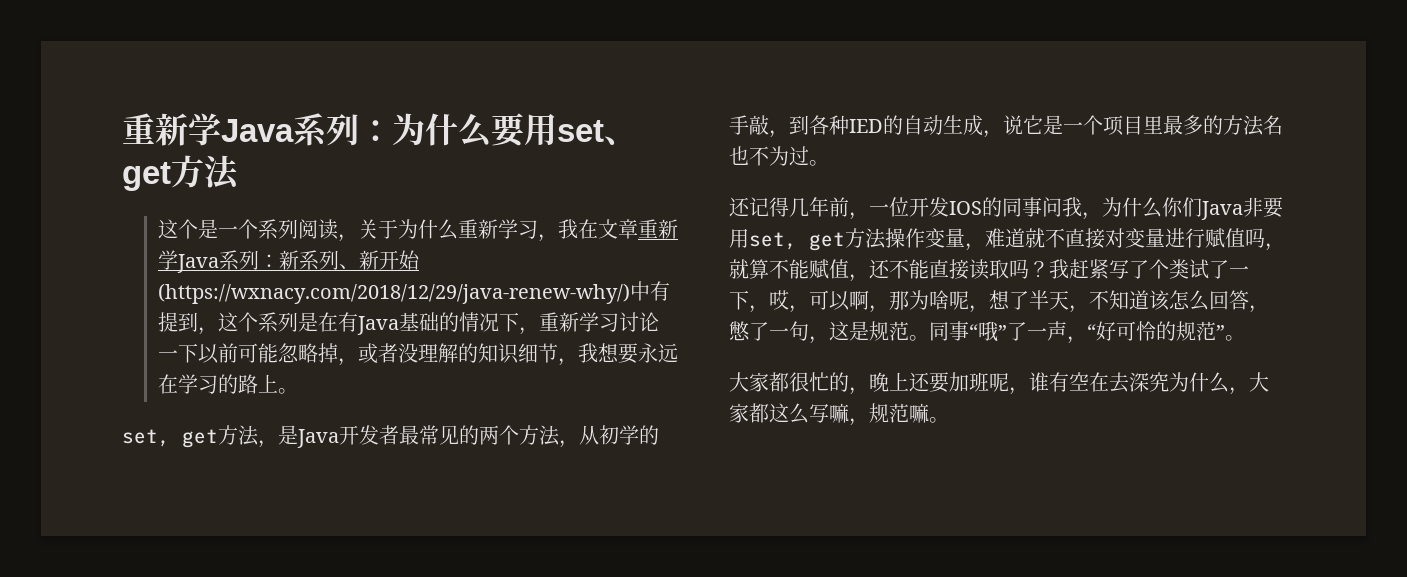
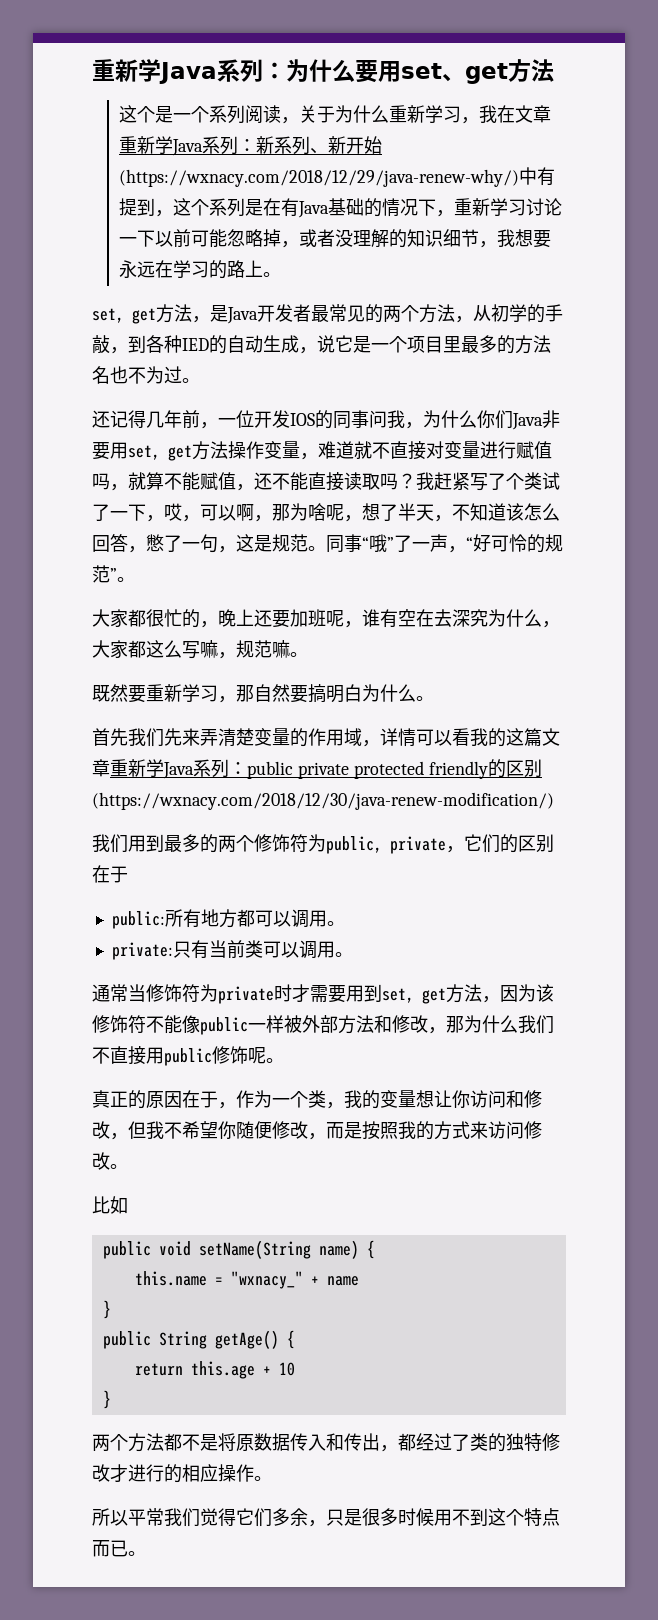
(949, 420) none -> [92,684,434,703] [92,728,560,747] [92,759,542,779] [92,792,554,810] [92,834,554,854] [92,865,128,883] [111,909,345,929] [111,940,353,960] [92,984,554,1004] [92,1015,554,1035] [92,1046,284,1066] [92,1090,542,1109] [92,1121,542,1140] [92,1152,128,1170] [92,1196,128,1214] [102,1240,375,1259] [134,1271,359,1289] [102,1300,111,1319] [102,1330,295,1349] [134,1361,295,1379] [102,1390,111,1409] [92,1433,560,1452] [92,1464,272,1483] [92,1508,560,1527] [92,1540,146,1557] // 既然要重新学习，那自然要搞明白为什么。 // 首先我们先来弄清楚变量的作用域，详情可以看我的这篇文章重新学Java系列：public private protected friendly的区别(https://wxnacy.com/2018/12/30/java-renew-modification/) // 我们用到最多的两个修饰符为public, private，它们的区别在于 // public:所有地方都可以调用。 // private:只有当前类可以调用。 // 通常当修饰符为private时才需要用到set, get方法，因为该修饰符不能像public一样被外部方法和修改，那为什么我们不直接用public修饰呢。 // 真正的原因在于，作为一个类，我的变量想让你访问和修改，但我不希望你随便修改，而是按照我的方式来访问修改。 // 比如 // public void setName(String name) { // this.name = "wxnacy_" + name // } // public String getAge() { // return this.age + 10 // } // 两个方法都不是将原数据传入和传出，都经过了类的独特修改才进行的相应操作。 // 所以平常我们觉得它们多余，只是很多时候用不到这个特点而已。

